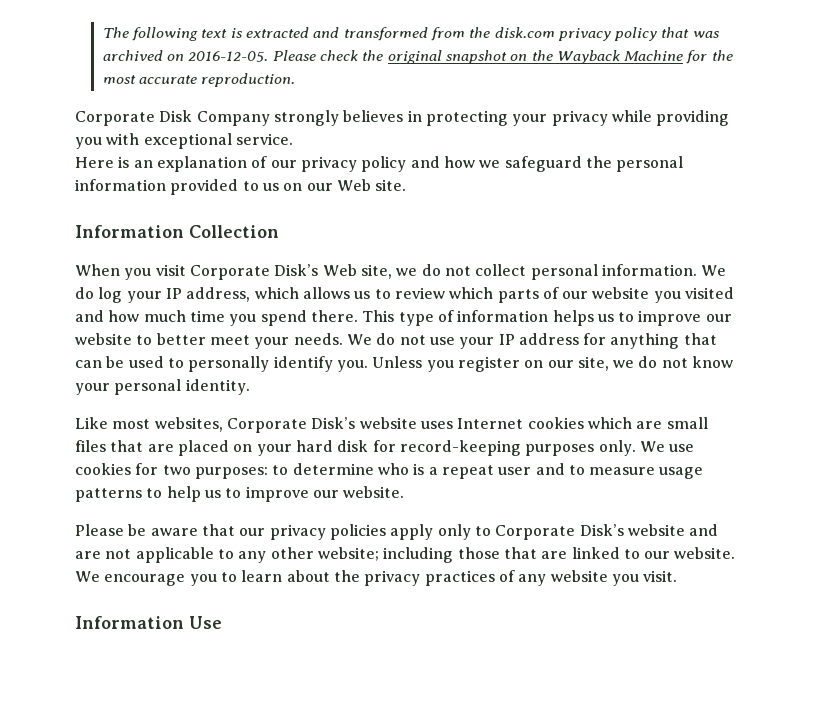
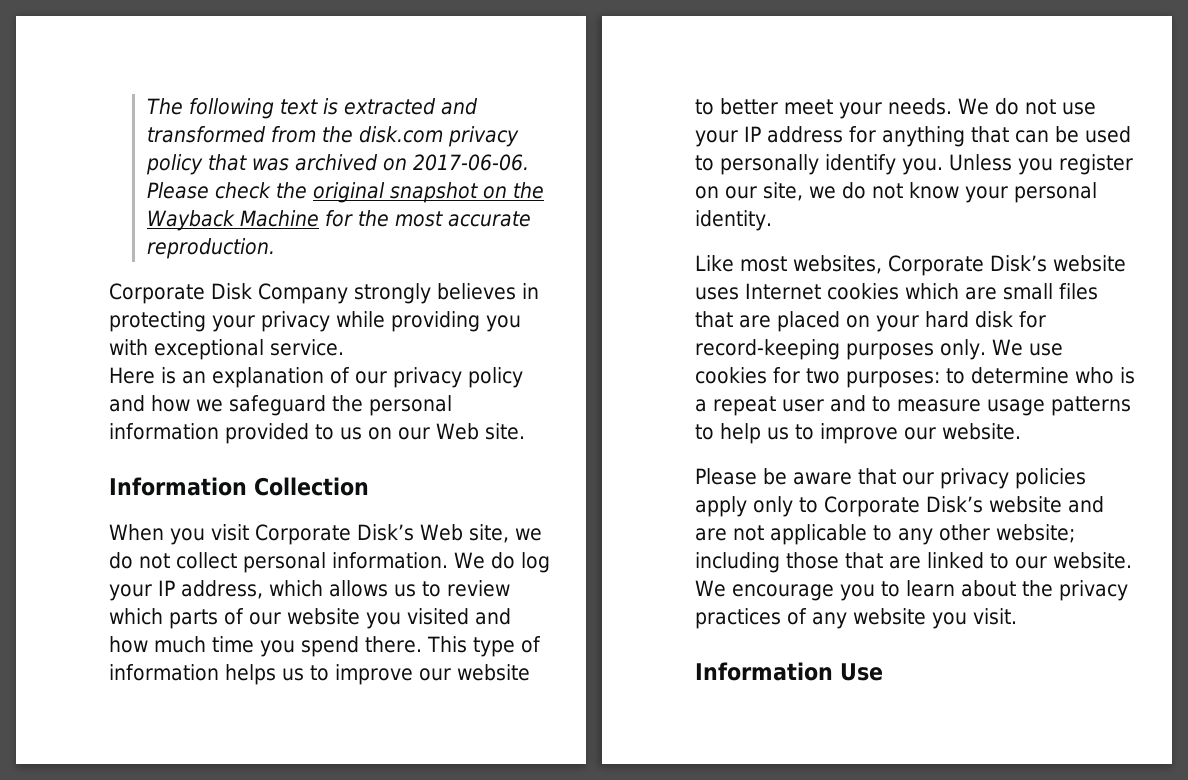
[188,51,269,62] 2016-12-05. -> [412,154,529,171] 2017-06-06.

